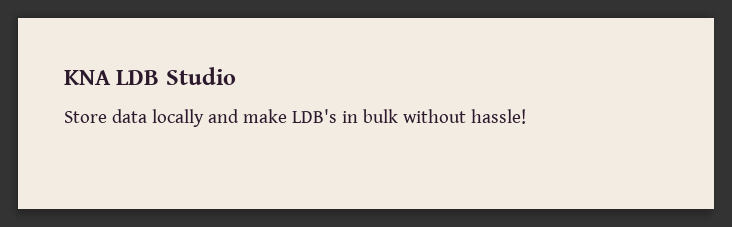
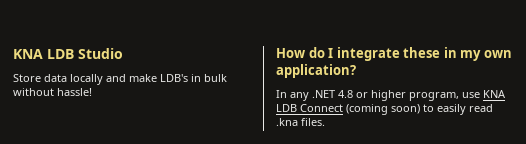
(526, 116) none -> [276,47,512,61] [276,64,356,78] [276,90,506,101] [276,104,493,115] [276,118,325,126] // How do I integrate these in my own application? // In any .NET 4.8 or higher program, use KNA LDB Connect (coming soon) to easily read .kna files.

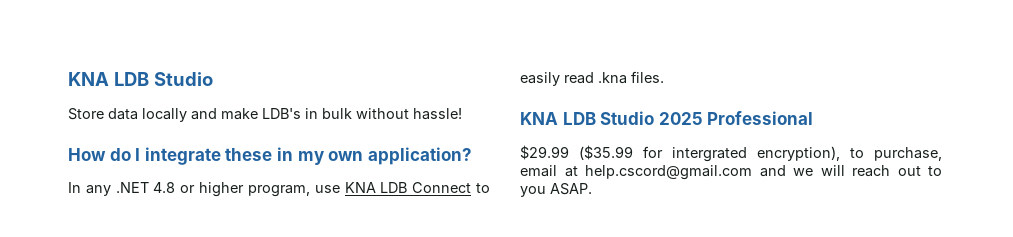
[346,104,420,115] (coming soon) -> (472, 187) none
(325, 122) none -> [520,111,814,125] [520,145,942,162] [520,165,942,180] [520,183,592,197] // KNA LDB Studio 2025 Professional // $29.99 ($35.99 for intergrated encryption), to purchase, email at help.cscord@gmail.com and we will reach out to you ASAP.

